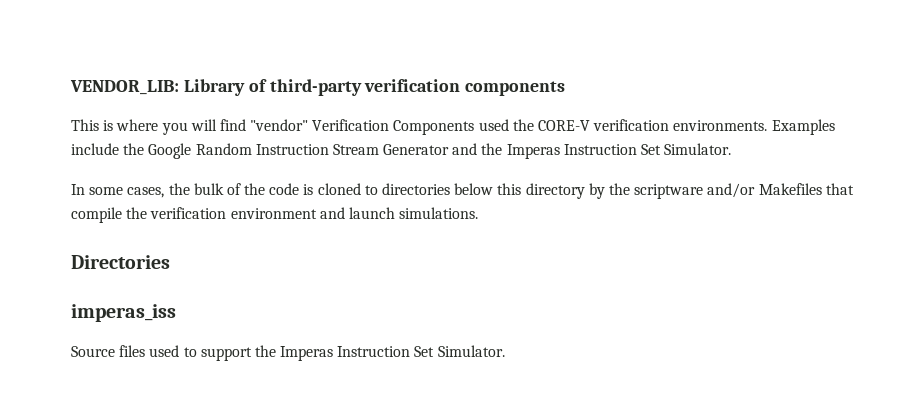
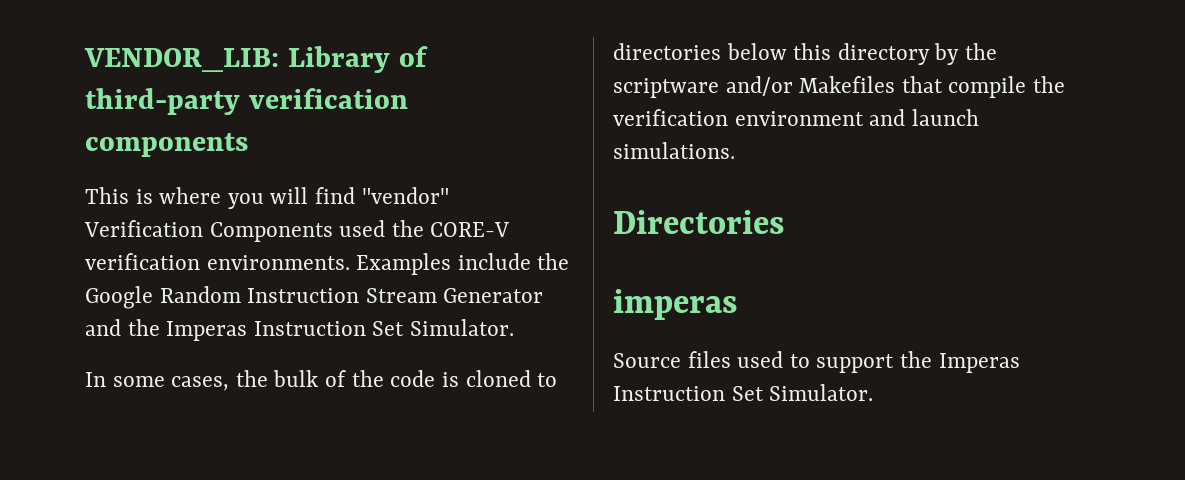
[71,304,176,322] imperas_iss -> [613,289,737,320] imperas

